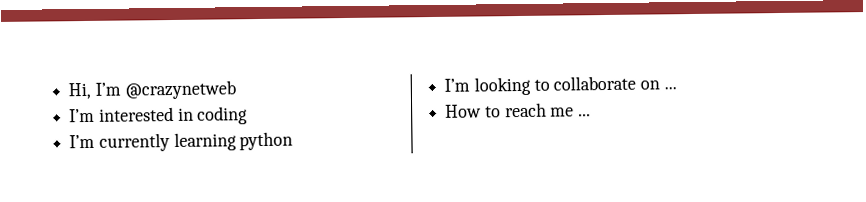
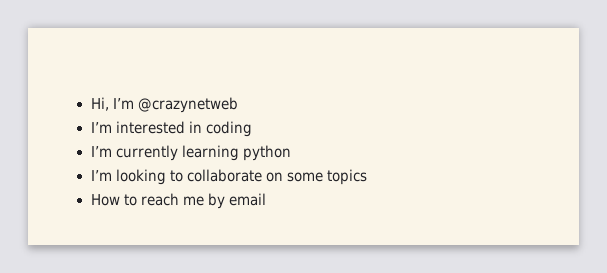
[663,86,677,90] ... -> [286,169,367,185] some topics
[578,113,592,117] ... -> [207,193,266,209] by email

